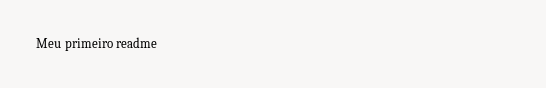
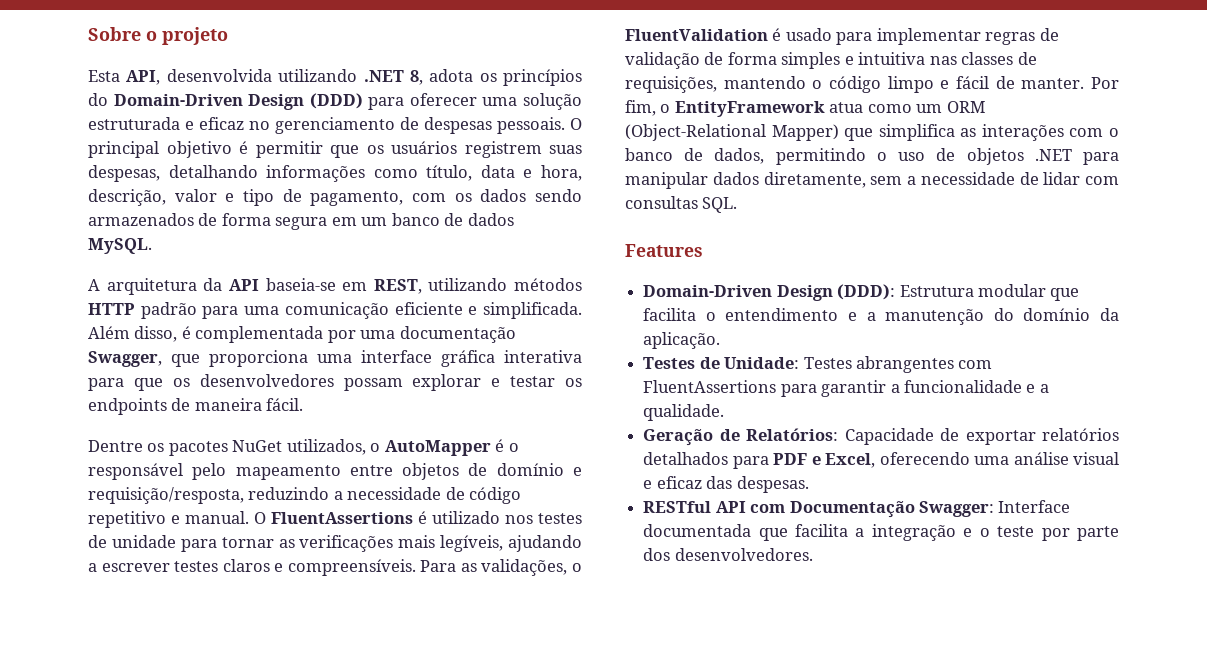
[36,37,158,51] Meu primeiro readme -> [88,27,228,45] [88,69,582,86] [88,93,582,110] [88,117,582,134] [88,141,582,158] [88,165,582,182] [88,189,582,206] [88,213,514,230] [88,238,152,254] [88,278,582,295] [88,302,582,319] [88,326,516,343] [88,350,582,367] [88,374,582,391] [88,398,304,415] [88,439,519,456] [88,463,582,480] [88,487,522,504] [88,511,582,528] [88,535,582,552] [88,559,582,576] [625,28,1059,45] [625,52,1037,69] [625,76,1119,93] [625,100,985,117] [625,124,1119,141] [625,148,1119,165] [625,172,1119,189] [625,196,738,213] [625,244,703,257] [643,284,1080,301] [643,308,1119,325] [643,332,721,349] [643,356,993,373] [643,380,1049,397] [643,404,725,421] [643,428,1119,446] [643,452,1119,469] [643,476,809,493] [643,500,1071,518] [643,524,1119,541] [643,548,813,561] Sobre o projeto // Esta API, desenvolvida utilizando .NET 8, adota os princípios do Domain-Driven Design (DDD) para oferecer uma solução estruturada e eficaz no gerenciamento de despesas pessoais. O principal objetivo é permitir que os usuários registrem suas despesas, detalhando informações como título, data e hora, descrição, valor e tipo de pagamento, com os dados sendo armazenados de forma segura em um banco de dados MySQL. // A arquitetura da API baseia-se em REST, utilizando métodos HTTP padrão para uma comunicação eficiente e simplificada. Além disso, é complementada por uma documentação Swagger, que proporciona uma interface gráfica interativa para que os desenvolvedores possam explorar e testar os endpoints de maneira fácil. // Dentre os pacotes NuGet utilizados, o AutoMapper é o responsável pelo mapeamento entre objetos de domínio e requisição/resposta, reduzindo a necessidade de código repetitivo e manual. O FluentAssertions é utilizado nos testes de unidade para tornar as verificações mais legíveis, ajudando a escrever testes claros e compreensíveis. Para as validações, o FluentValidation é usado para implementar regras de validação de forma simples e intuitiva nas classes de requisições, mantendo o código limpo e fácil de manter. Por fim, o EntityFramework atua como um ORM (Object-Relational Mapper) que simplifica as interações com o banco de dados, permitindo o uso de objetos .NET para manipular dados diretamente, sem a necessidade de lidar com consultas SQL. // Features // Domain-Driven Design (DDD): Estrutura modular que facilita o entendimento e a manutenção do domínio da aplicação. // Testes de Unidade: Testes abrangentes com FluentAssertions para garantir a funcionalidade e a qualidade. // Geração de Relatórios: Capacidade de exportar relatórios detalhados para PDF e Excel, oferecendo uma análise visual e eficaz das despesas. // RESTful API com Documentação Swagger: Interface documentada que facilita a integração e o teste por parte dos desenvolvedores.

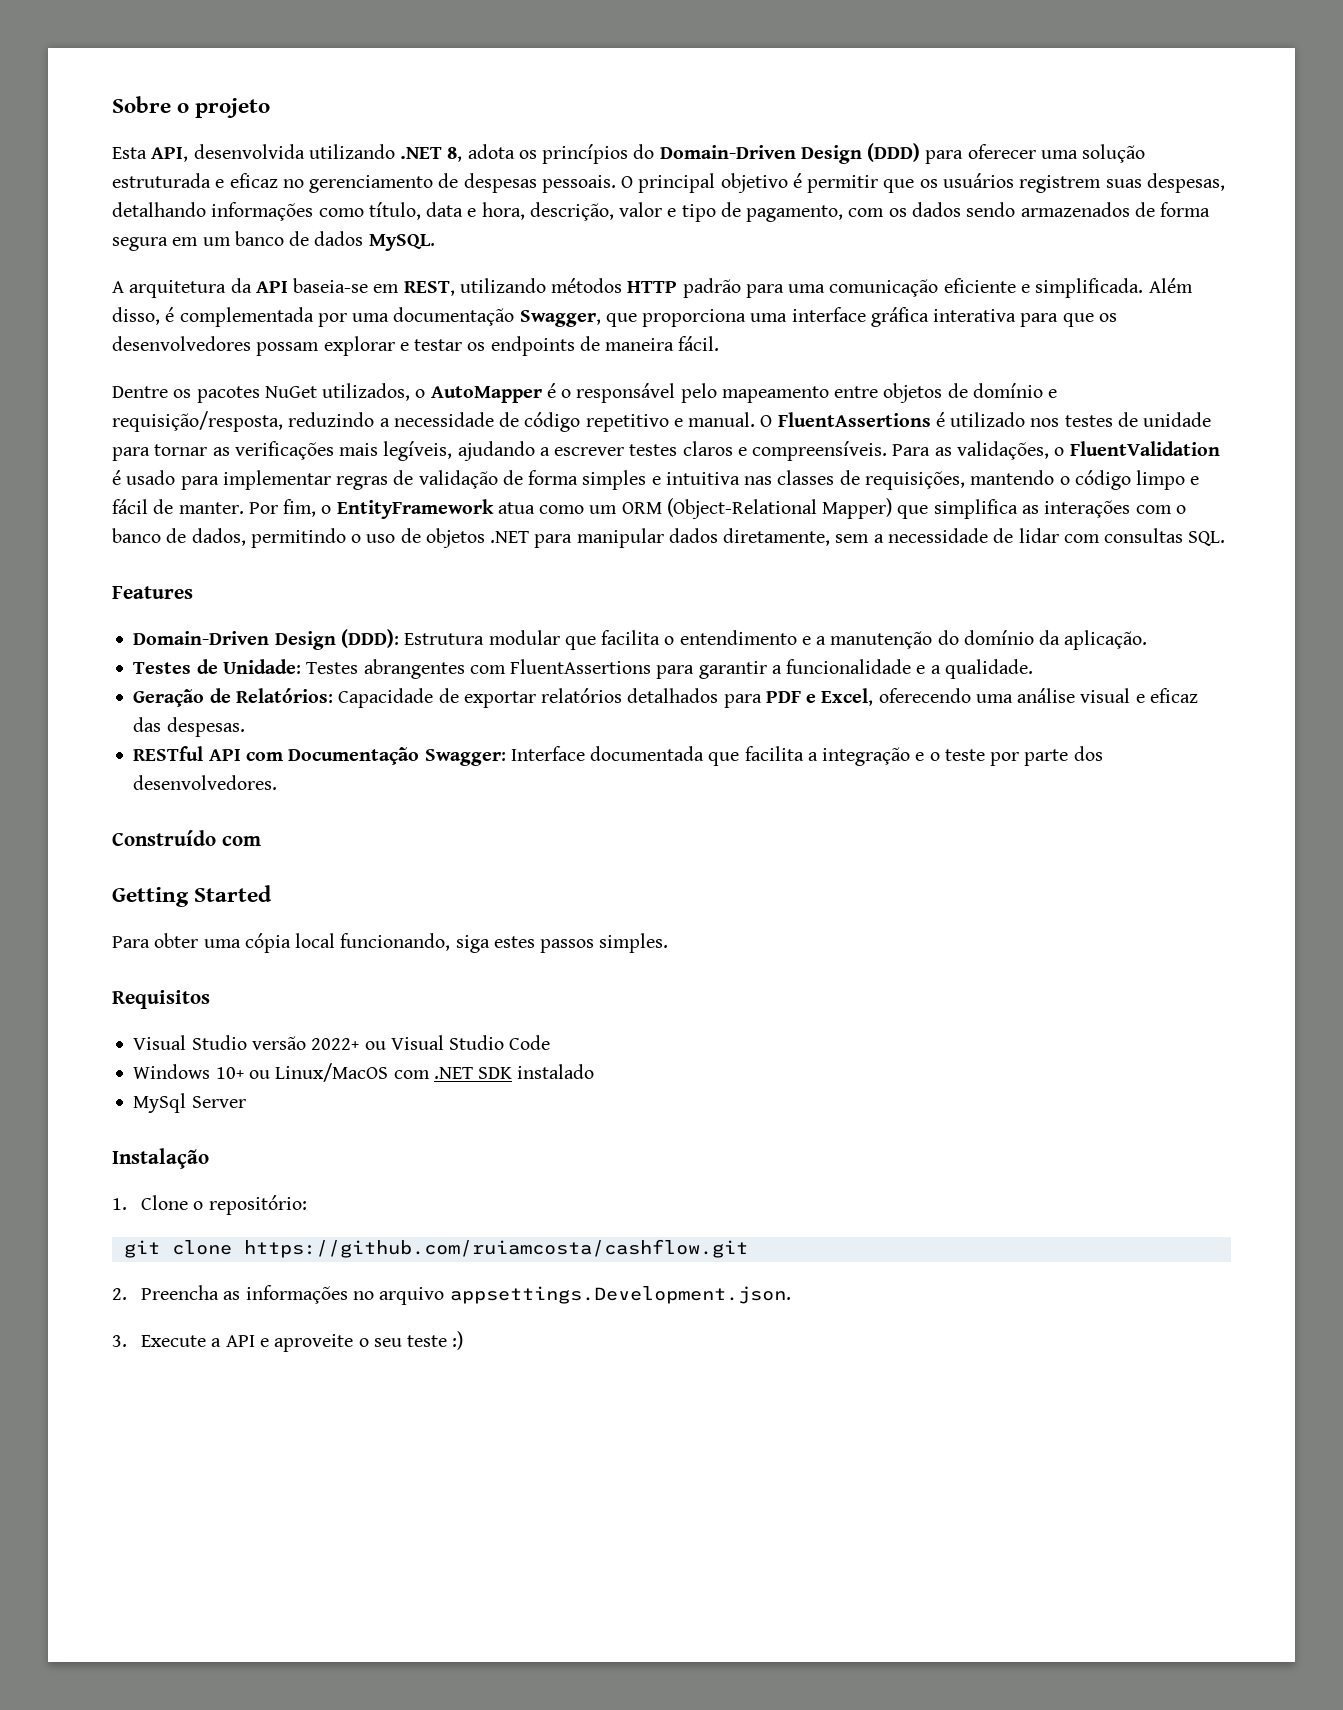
(813, 554) none -> [112,830,261,846] [112,885,273,907] [112,933,669,953] [112,990,210,1009] [133,1035,551,1050] [133,1063,595,1082] [133,1093,246,1113] [112,1148,209,1169] [112,1195,307,1215] [123,1239,748,1258] [112,1285,791,1305] [112,1331,464,1352] // Construído com // Getting Started // Para obter uma cópia local funcionando, siga estes passos simples. // Requisitos // Visual Studio versão 2022+ ou Visual Studio Code // Windows 10+ ou Linux/MacOS com .NET SDK instalado // MySql Server // Instalação // 1. Clone o repositório: // git clone https://github.com/ruiamcosta/cashflow.git // 2. Preencha as informações no arquivo appsettings.Development.json. // 3. Execute a API e aproveite o seu teste :)

